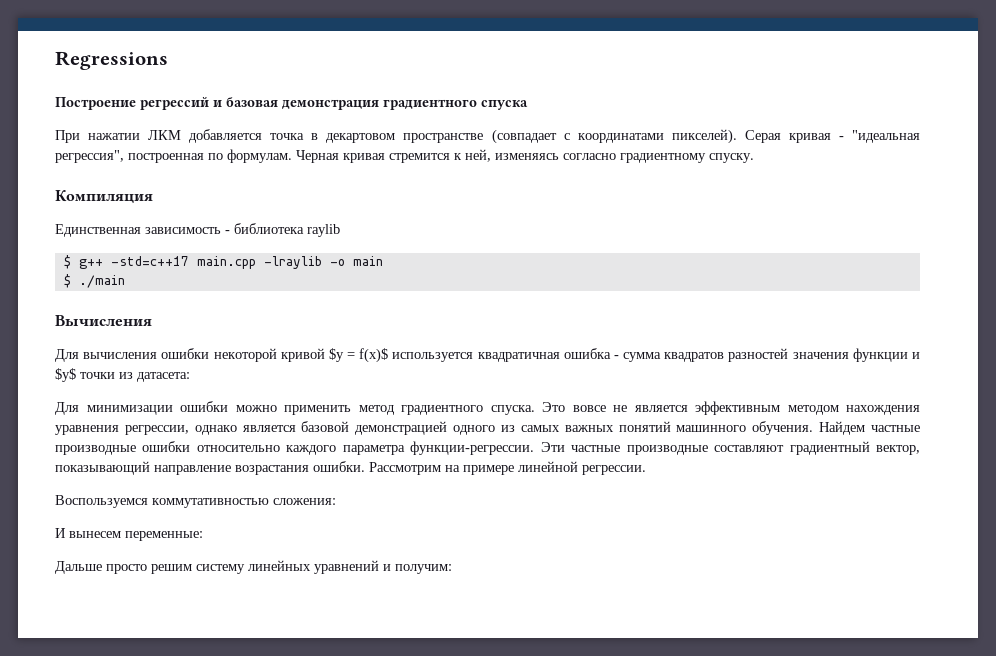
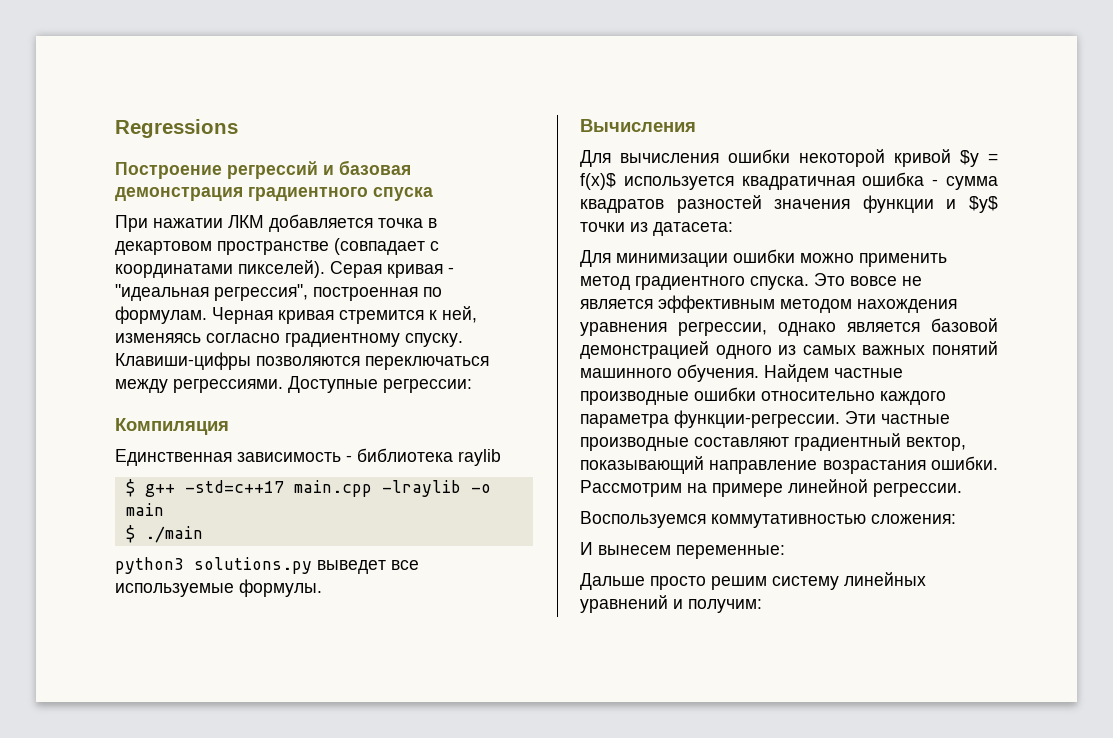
(754, 158) none -> [115,352,489,370] [115,376,472,393] Клавиши-цифры позволяются переключаться между регрессиями. Доступные регрессии:
(125, 281) none -> [115,557,419,574] [115,579,322,597] // python3 solutions.py выведет все используемые формулы.

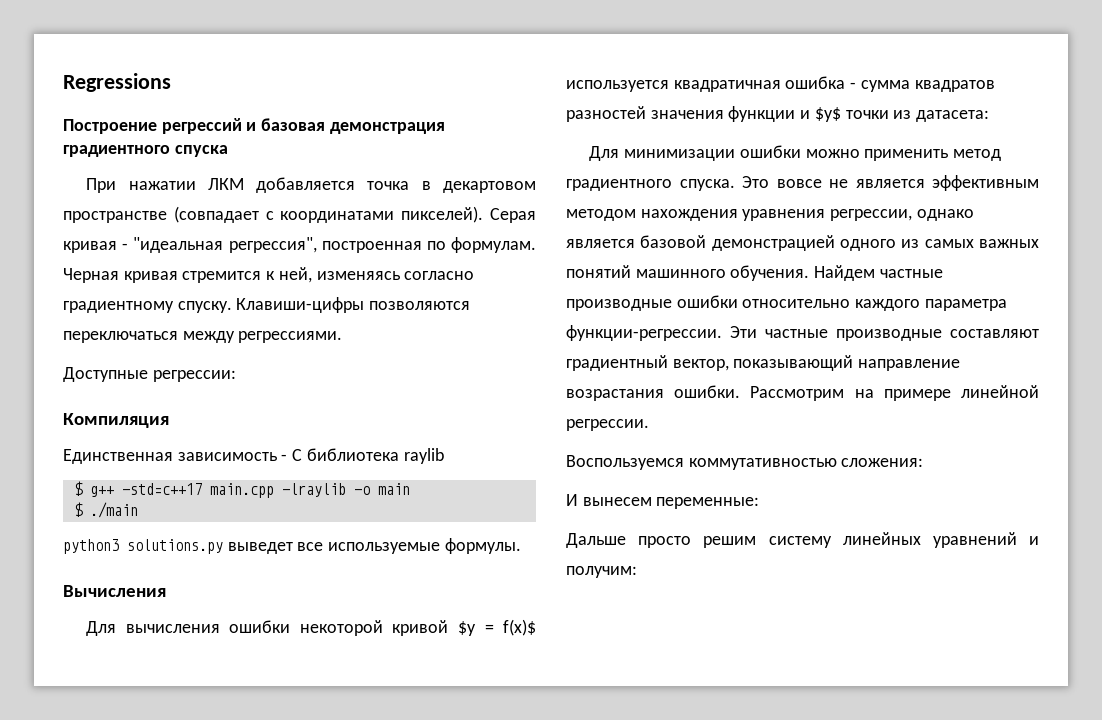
(283, 386) none -> (343, 337) //
(352, 458) none -> [292,449,303,461] C

